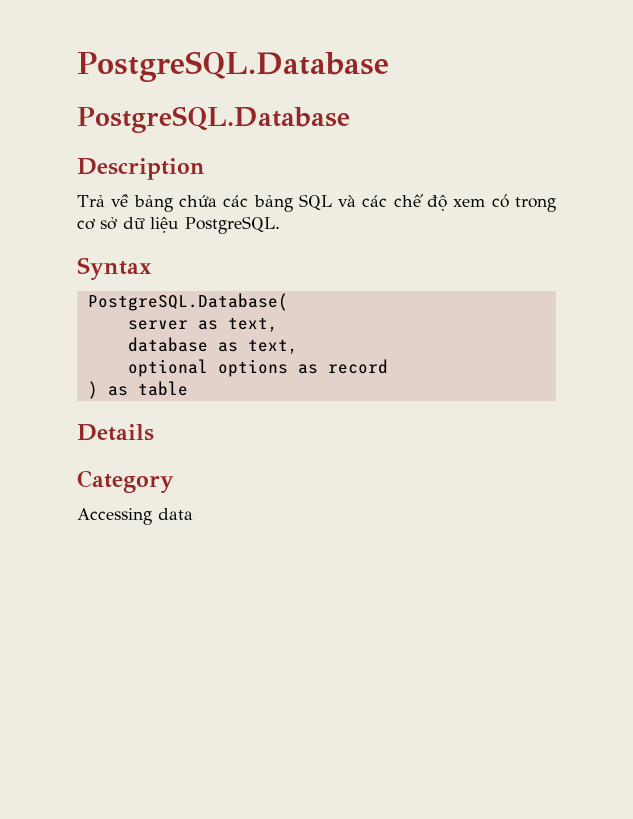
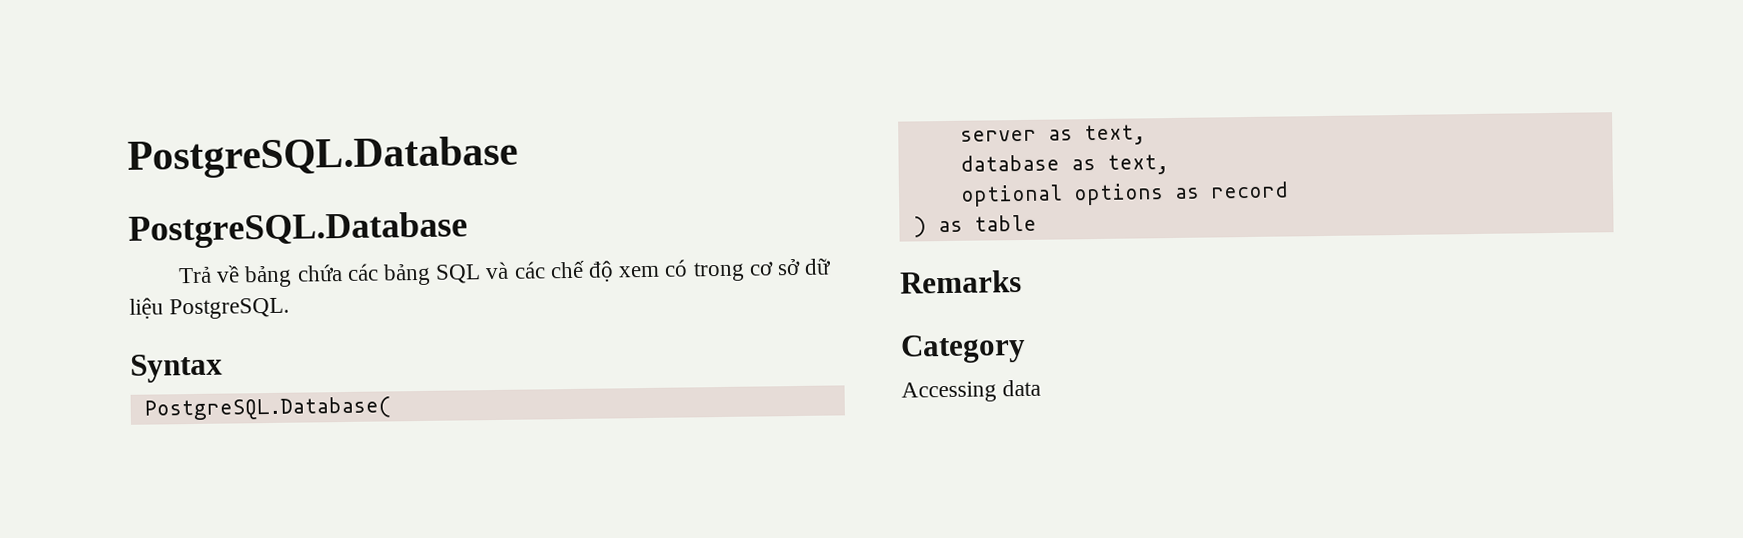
[77,158,205,180] // Description -> (468, 230) none
[77,424,154,441] Details -> [900,270,1022,294] Remarks

